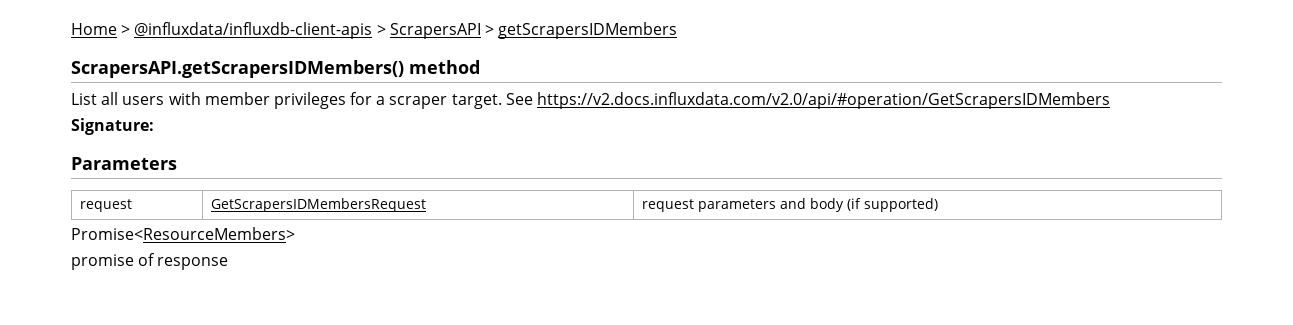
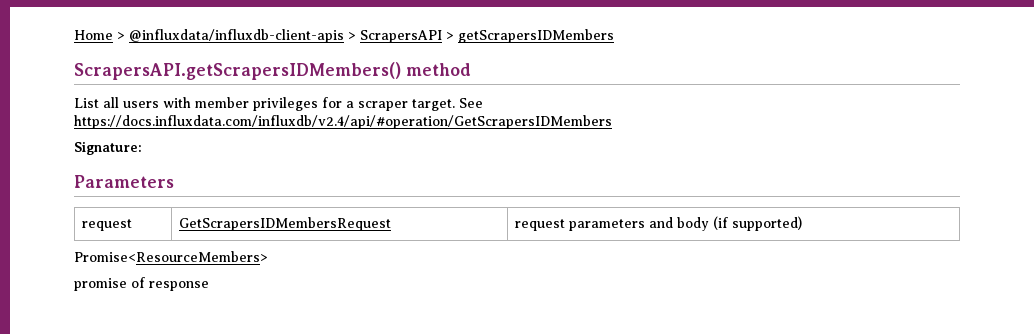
[537,92,1111,109] https://v2.docs.influxdata.com/v2.0/api/#operation/GetScrapersIDMembers -> [74,115,612,129] https://docs.influxdata.com/influxdb/v2.4/api/#operation/GetScrapersIDMembers

